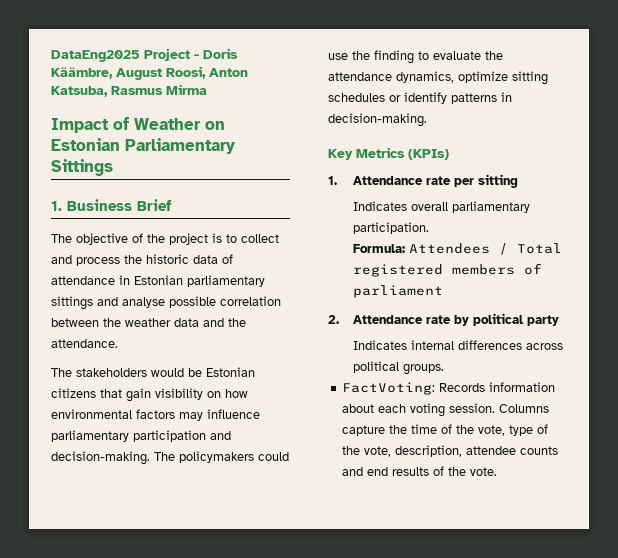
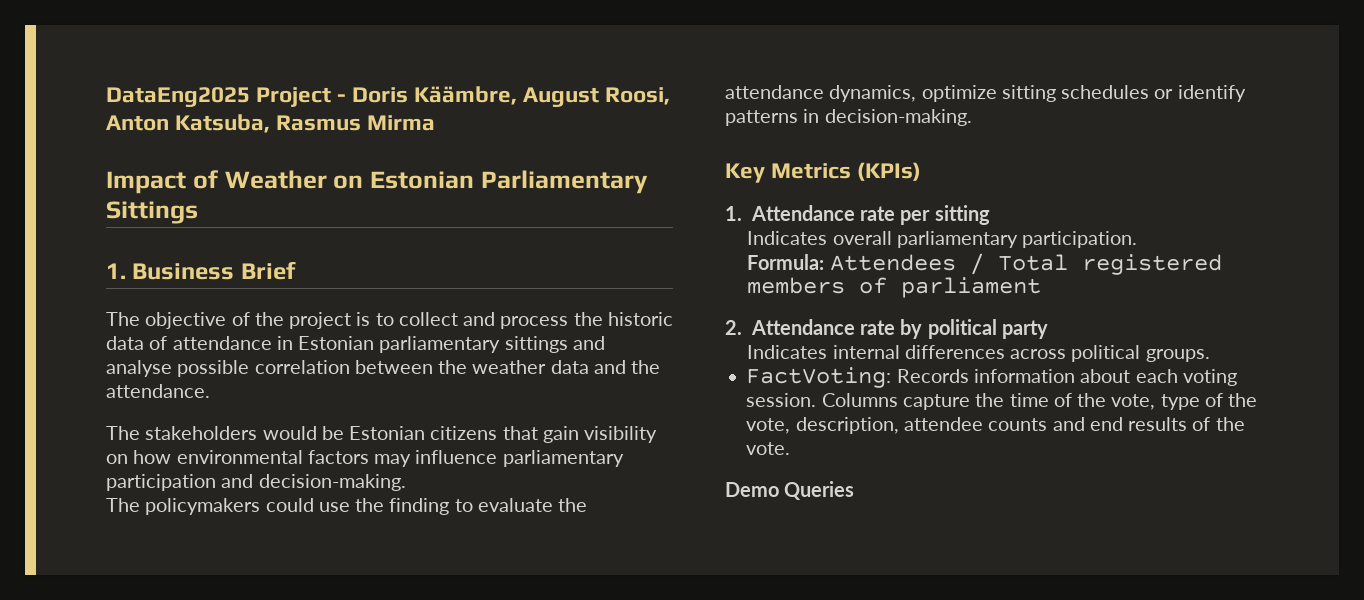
(150, 458) none -> (406, 482) //
(498, 471) none -> [725,481,855,500] // Demo Queries

